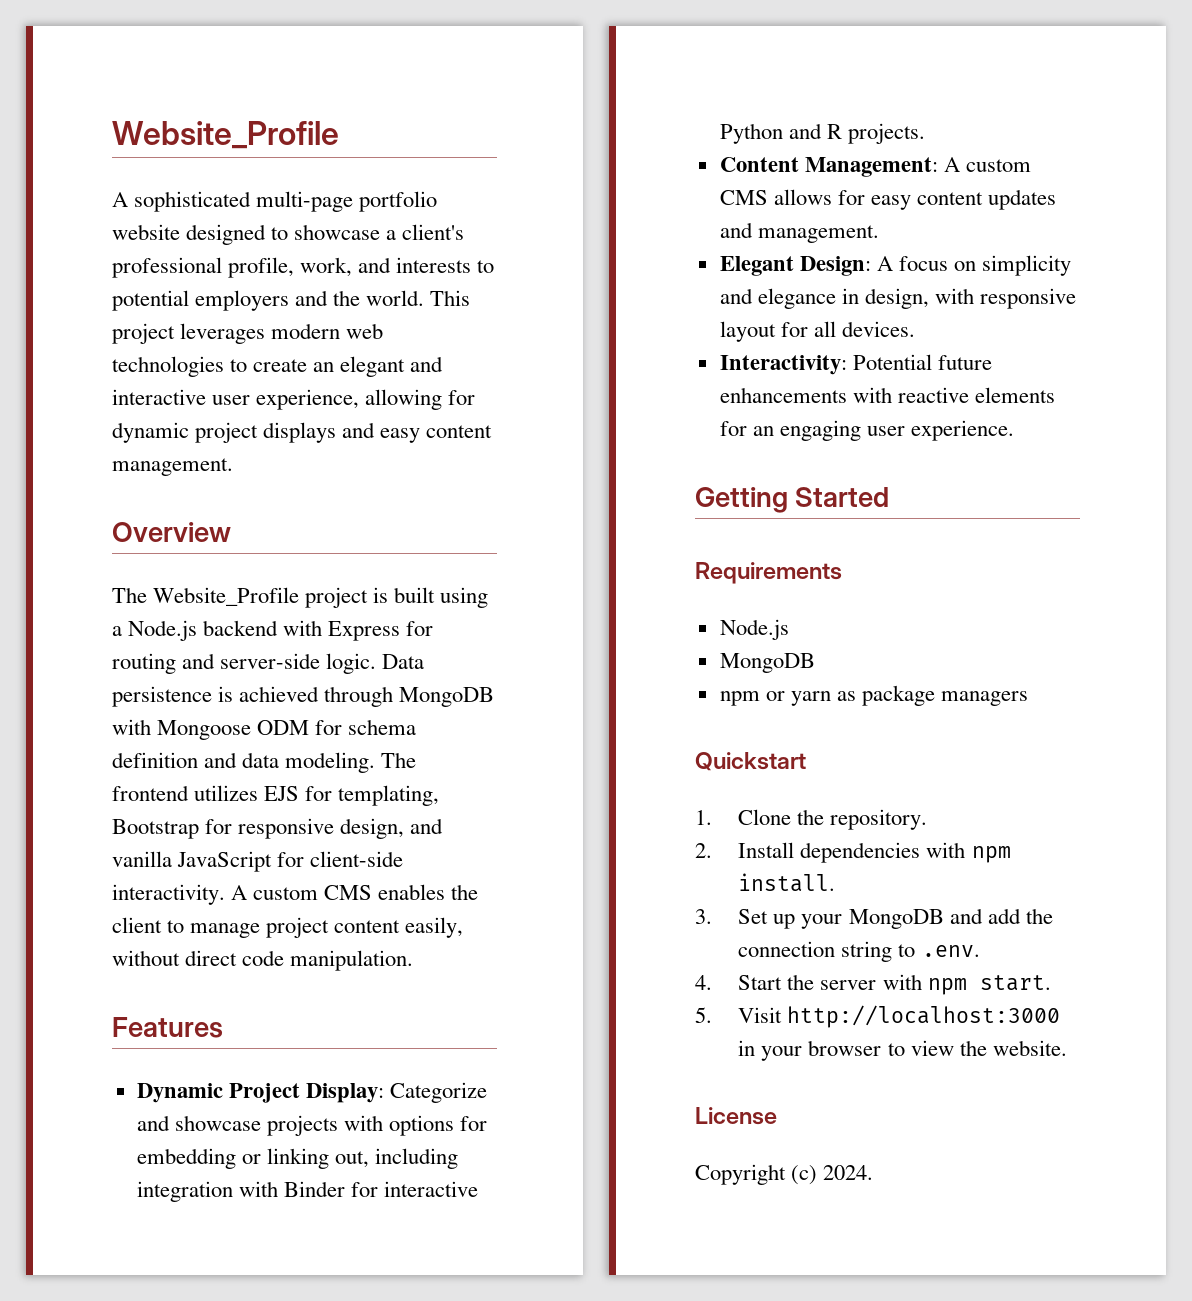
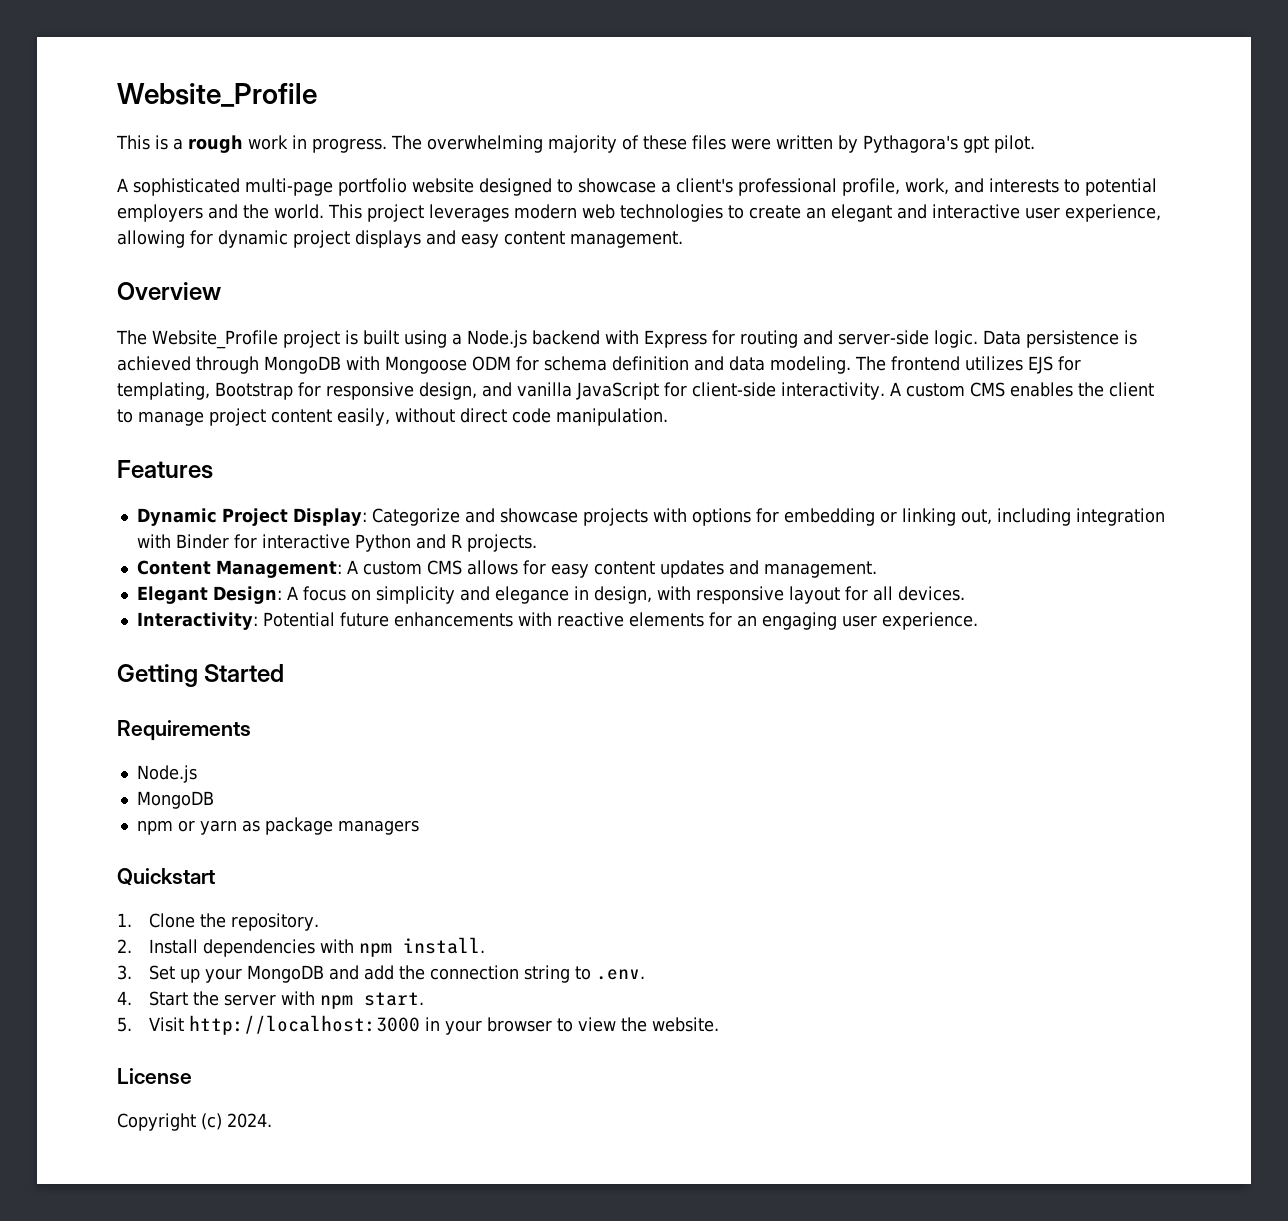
[112,121,339,149] Website_Profile -> [117,83,317,107] [116,135,1035,153] Website_Profile // This is a rough work in progress. The overwhelming majority of these files were written by Pythagora's gpt pilot.

